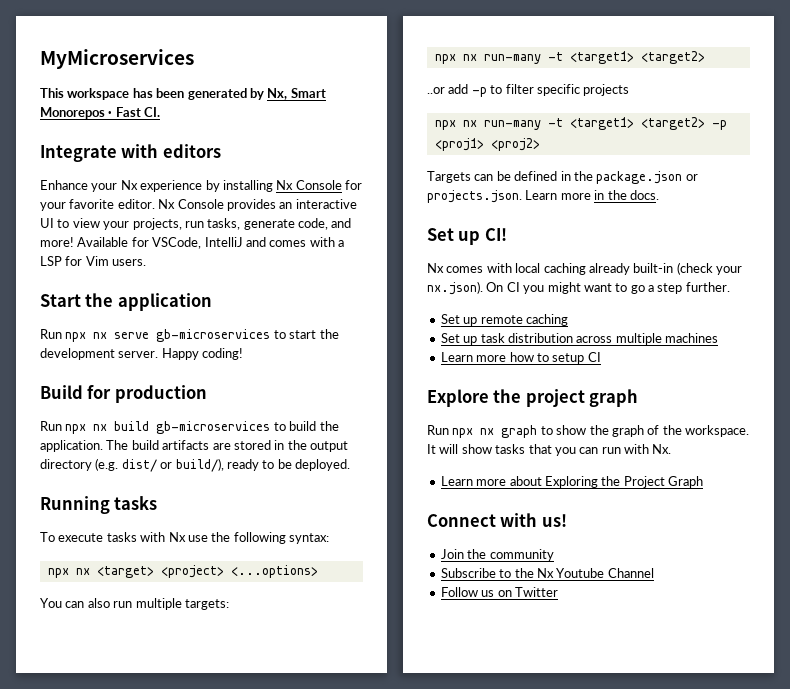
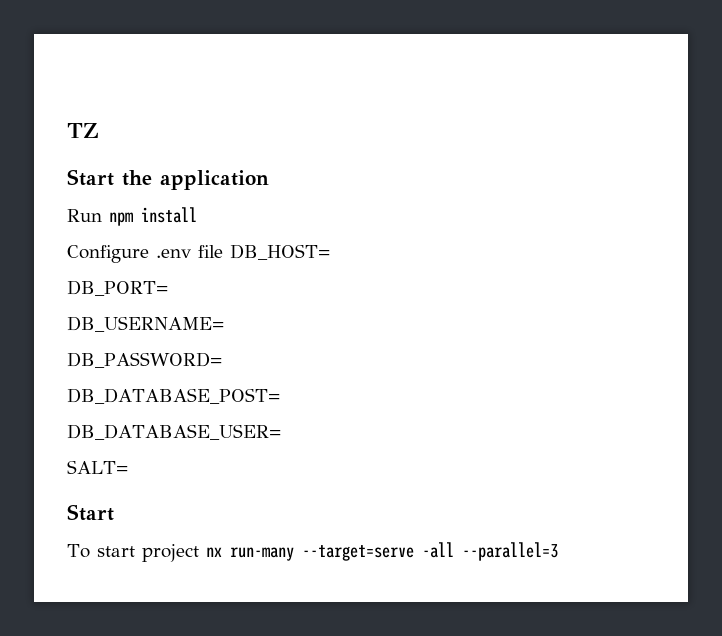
[40,49,194,69] [40,88,326,100] [40,107,161,119] [40,144,221,162] [40,180,362,192] [40,199,357,211] [40,218,352,230] [40,237,344,249] [40,256,147,266] [40,293,212,311] [40,329,339,342] [40,348,244,360] [40,385,207,403] [40,421,339,434] [40,440,348,452] [40,458,350,472] [40,496,158,514] [40,532,329,544] [47,565,318,578] [40,598,229,610] [434,51,705,64] [427,84,630,97] [434,117,727,130] [434,138,540,151] [427,171,698,184] [427,190,659,203] [427,228,507,245] [427,262,742,275] [427,281,730,295] [440,314,568,326] [440,333,718,345] [440,352,601,364] [427,389,639,407] [427,425,749,438] [427,444,672,456] [440,476,703,488] [427,513,567,527] [440,549,554,561] [440,568,654,578] [440,587,558,597] MyMicroservices // This workspace has been generated by Nx, Smart Monorepos · Fast CI. // Integrate with editors // Enhance your Nx experience by installing Nx Console for your favorite editor. Nx Console provides an interactive UI to view your projects, run tasks, generate code, and more! Available for VSCode, IntelliJ and comes with a LSP for Vim users. // Start the application // Run npx nx serve gb-microservices to start the development server. Happy coding! // Build for production // Run npx nx build gb-microservices to build the application. The build artifacts are stored in the output directory (e.g. dist/ or build/), ready to be deployed. // Running tasks // To execute tasks with Nx use the following syntax: // npx nx <target> <project> <...options> // You can also run multiple targets: // npx nx run-many -t <target1> <target2> // ..or add -p to filter specific projects // npx nx run-many -t <target1> <target2> -p <proj1> <proj2> // Targets can be defined in the package.json or projects.json. Learn more in the docs. // Set up CI! // Nx comes with local caching already built-in (check your nx.json). On CI you might want to go a step further. // Set up remote caching // Set up task distribution across multiple machines // Learn more how to setup CI // Explore the project graph // Run npx nx graph to show the graph of the workspace. It will show tasks that you can run with Nx. // Learn more about Exploring the Project Graph // Connect with us! // Join the community // Subscribe to the Nx Youtube Channel // Follow us on Twitter -> [67,123,99,138] [67,169,269,190] [67,207,197,226] [67,244,330,263] [67,280,168,296] [67,316,224,332] [67,352,222,368] [67,388,280,404] [67,424,281,440] [67,460,128,474] [67,504,114,521] [67,542,558,562] TZ // Start the application // Run npm install // Configure .env file DB_HOST= // DB_PORT= // DB_USERNAME= // DB_PASSWORD= // DB_DATABASE_POST= // DB_DATABASE_USER= // SALT= // Start // To start project nx run-many --target=serve -all --parallel=3

